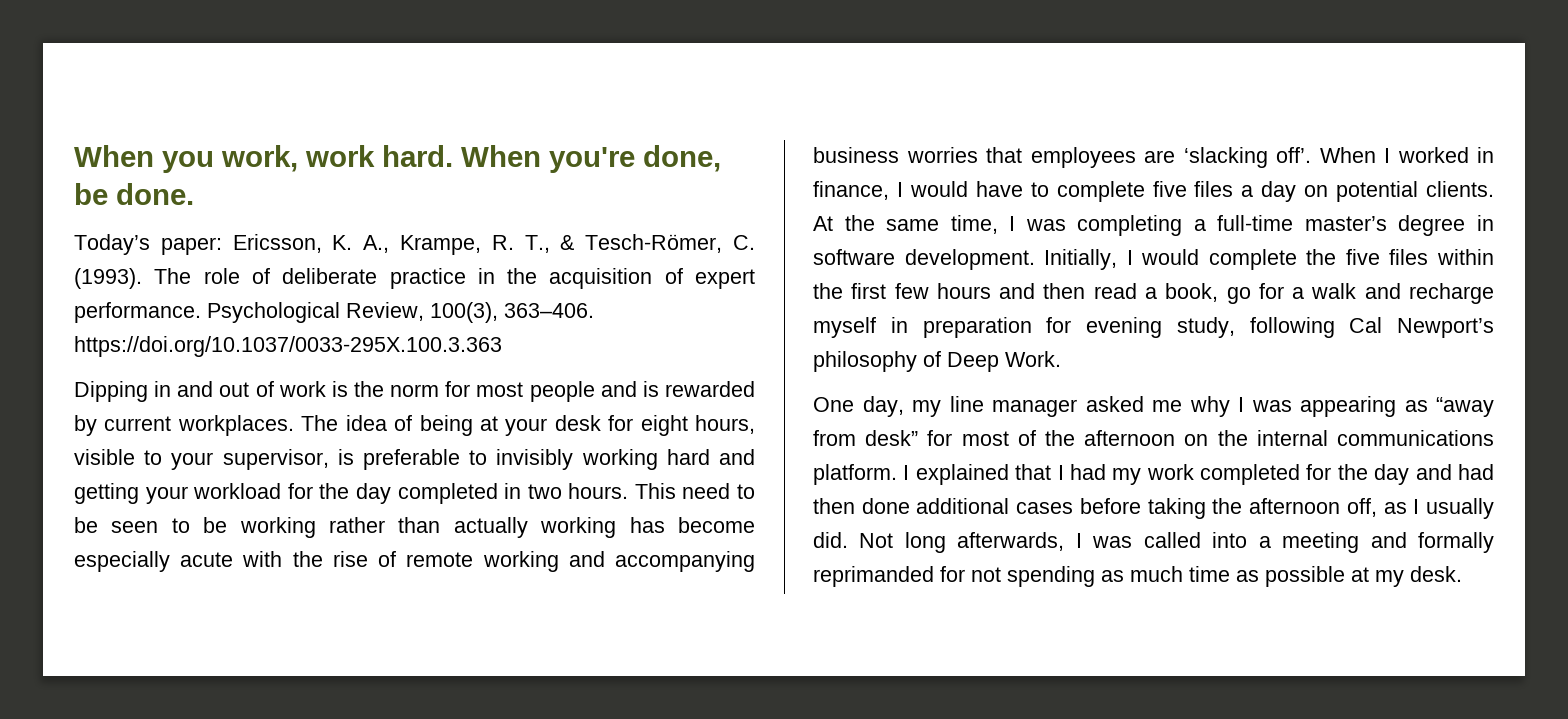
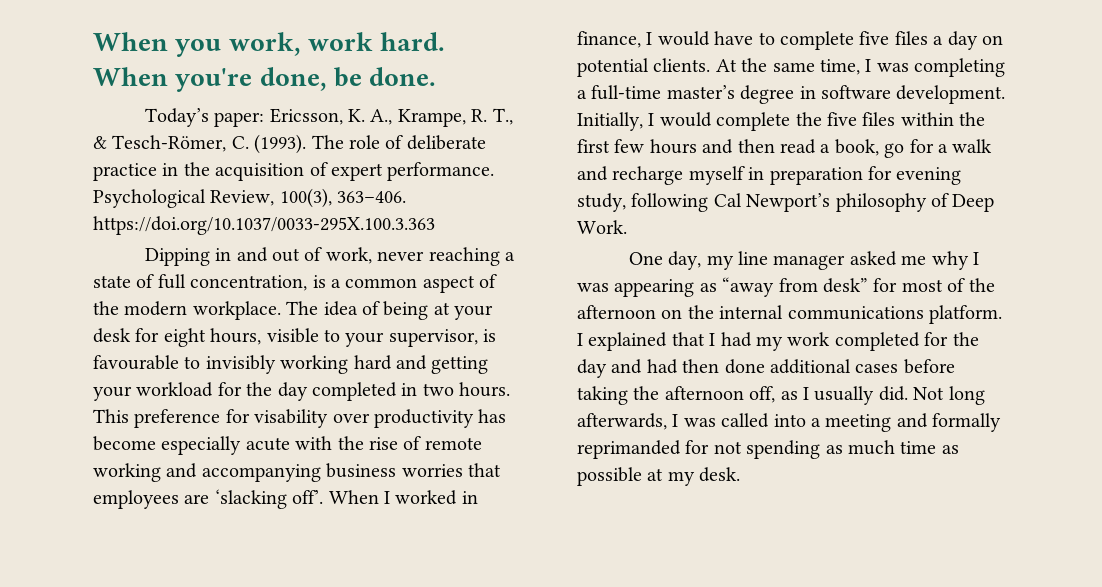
[278,381,755,402] [74,415,294,436] work is the norm for most people and is rewarded by current workplaces. -> [325,247,516,266] [93,274,498,293] [93,301,281,320] work, never reaching a state of full concentration, is a common aspect of the modern workplace.
[363,449,460,470] preferable -> [93,355,179,370] favourable
[682,483,756,499] [74,517,617,538] need to be seen to be working rather than actually working -> [134,409,474,428] preference for visability over productivity

